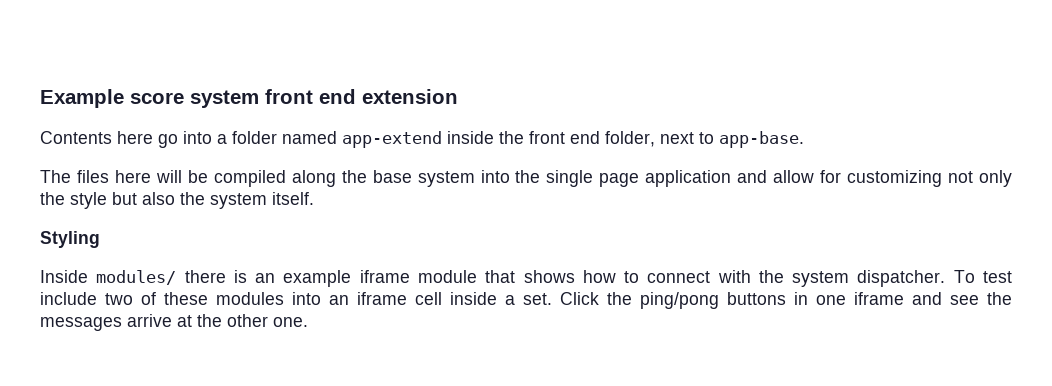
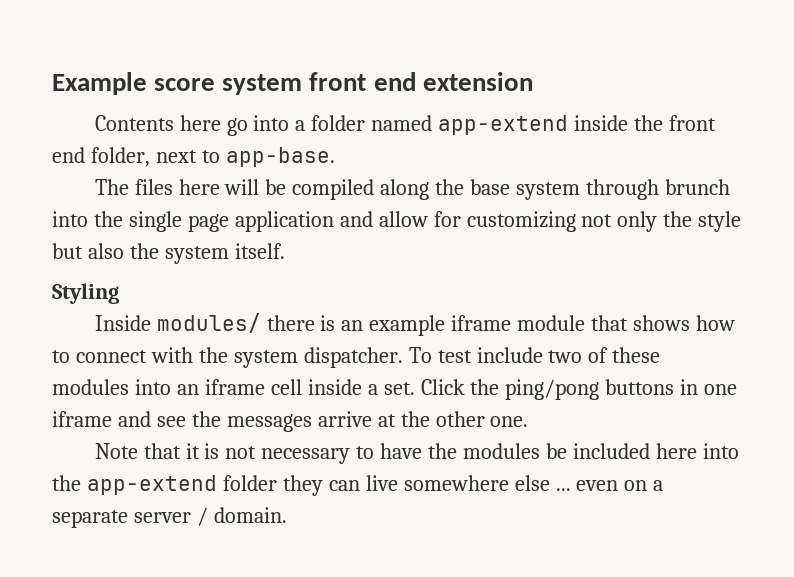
(475, 179) none -> [586,179,731,200] through brunch
(308, 322) none -> [94,443,739,464] [52,475,664,496] [52,507,287,528] // Note that it is not necessary to have the modules be included here into the app-extend folder they can live somewhere else ... even on a separate server / domain.

